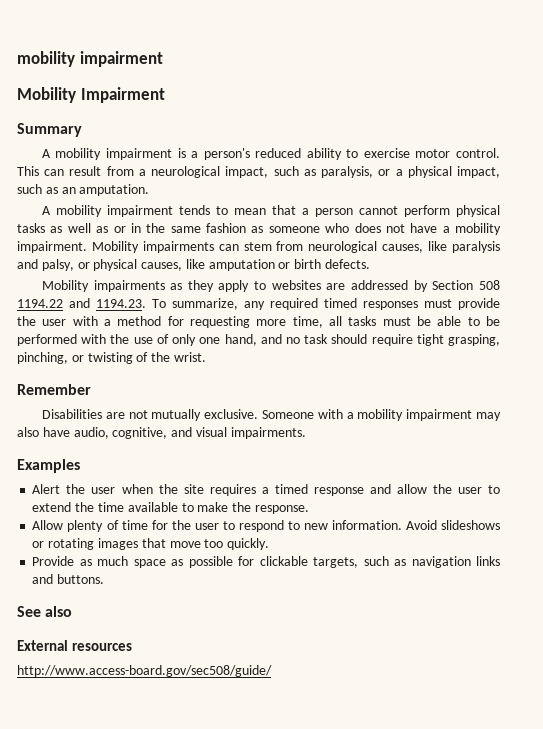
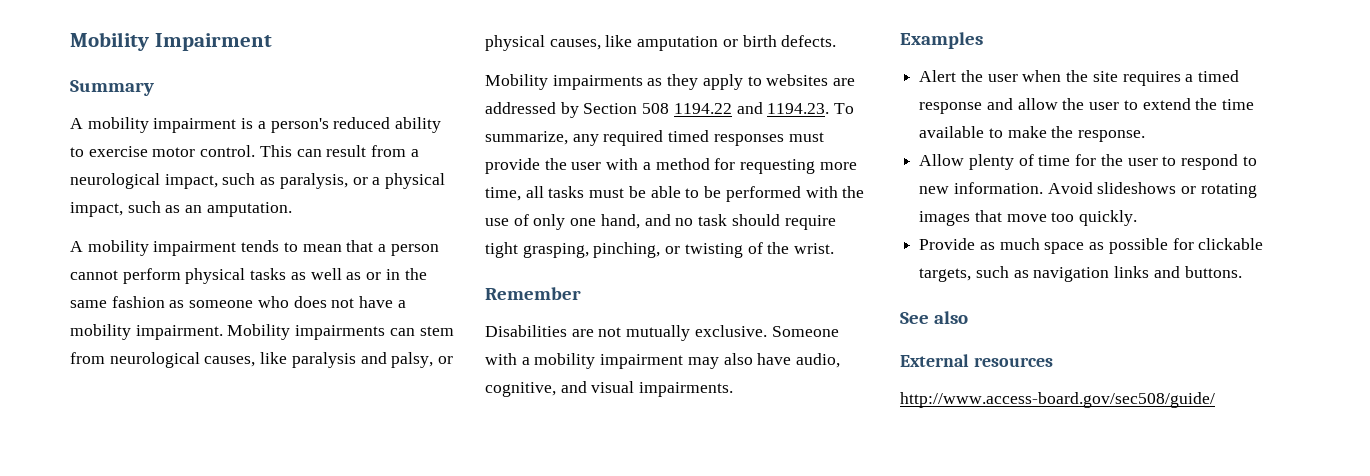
[17,51,163,67] mobility impairment // -> (70, 41) none

